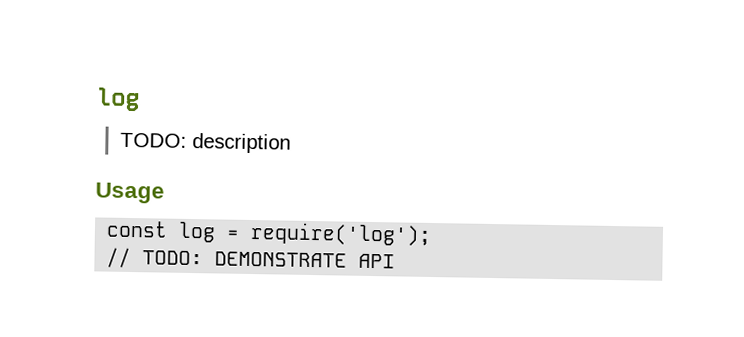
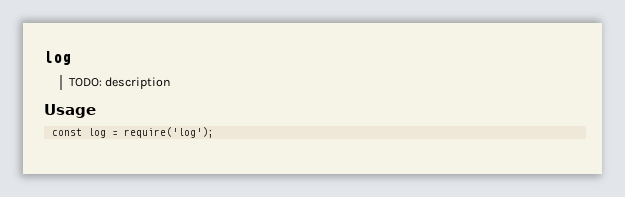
[106,247,396,269] // // TODO: DEMONSTRATE API -> (214, 132) none

